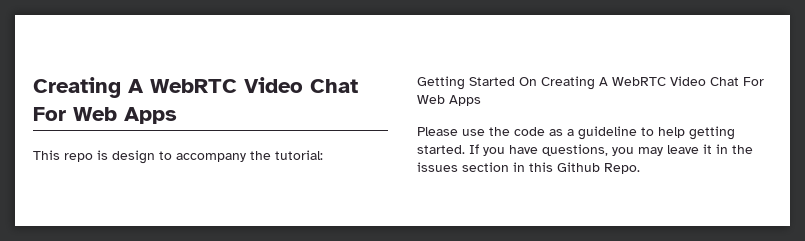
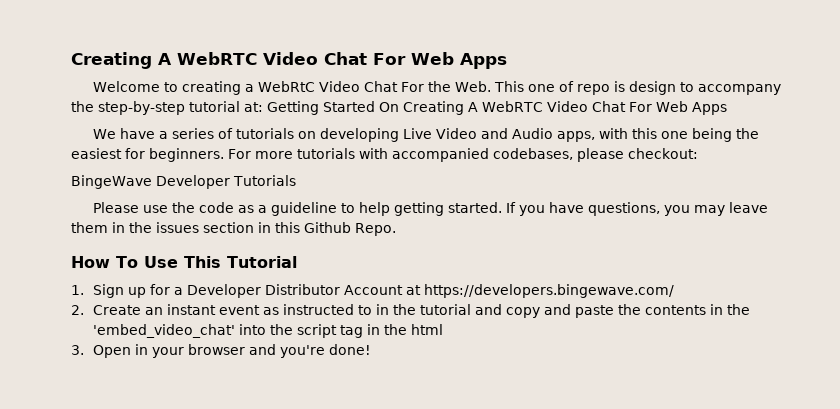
[33,77,358,98] [33,107,177,124] [33,150,60,160] Creating A WebRTC Video Chat For Web Apps // This -> [71,52,507,69] [93,81,575,95] Creating A WebRTC Video Chat For Web Apps // Welcome to creating a WebRtC Video Chat For the Web. This one of
[275,150,323,160] tutorial: // -> [98,101,263,115] step-by-step tutorial at:
(481, 100) none -> [93,128,760,142] [71,148,698,162] [71,175,296,189] // We have a series of tutorials on developing Live Video and Audio apps, with this one being the easiest for beginners. For more tutorials with accompanied codebases, please checkout: // BingeWave Developer Tutorials
[703,144,712,154] it -> [71,222,108,233] them
(640, 168) none -> [71,256,297,268] [71,284,674,298] [71,304,750,318] [92,324,443,338] [71,344,371,358] // How To Use This Tutorial // 1. Sign up for a Developer Distributor Account at https://developers.bingewave.com/ // 2. Create an instant event as instructed to in the tutorial and copy and paste the contents in the 'embed_video_chat' into the script tag in the html // 3. Open in your browser and you're done!

